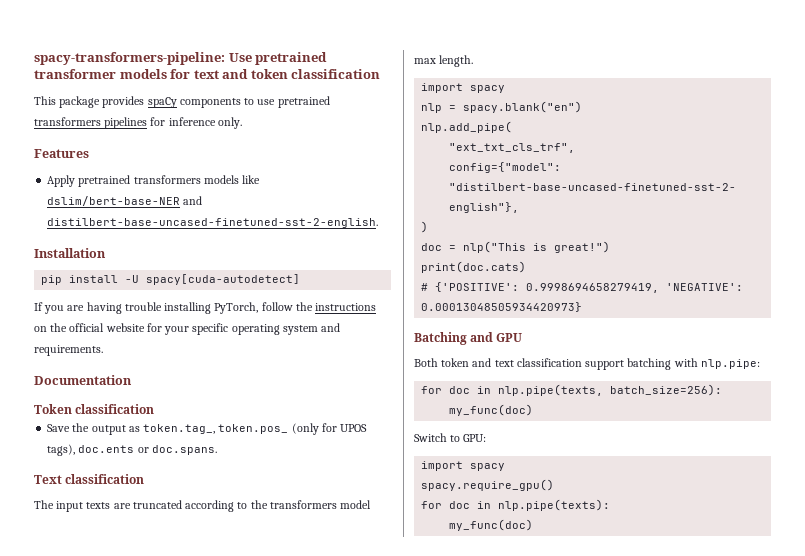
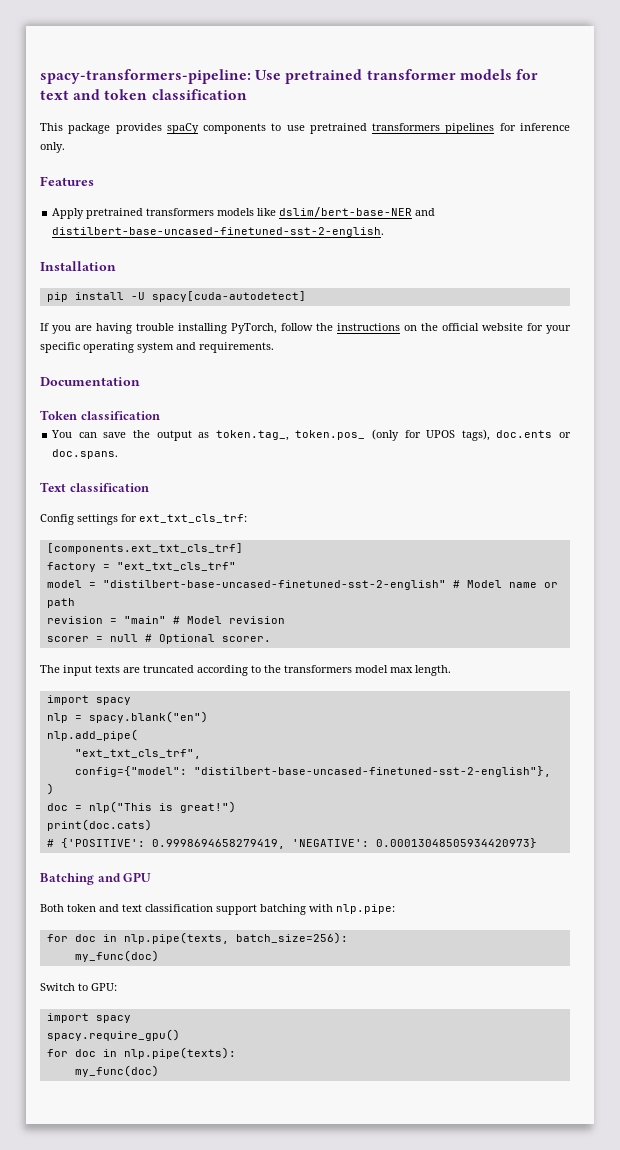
[47,424,71,432] Save -> [51,430,127,438] You can save
(145, 479) none -> [40,514,247,525] [46,543,243,554] [46,562,236,572] [46,580,558,590] [46,598,75,608] [46,616,285,624] [46,634,271,644] // Config settings for ext_txt_cls_trf: // [components.ext_txt_cls_trf] // factory = "ext_txt_cls_trf" // model = "distilbert-base-uncased-finetuned-sst-2-english" # Model name or path // revision = "main" # Model revision // scorer = null # Optional scorer.

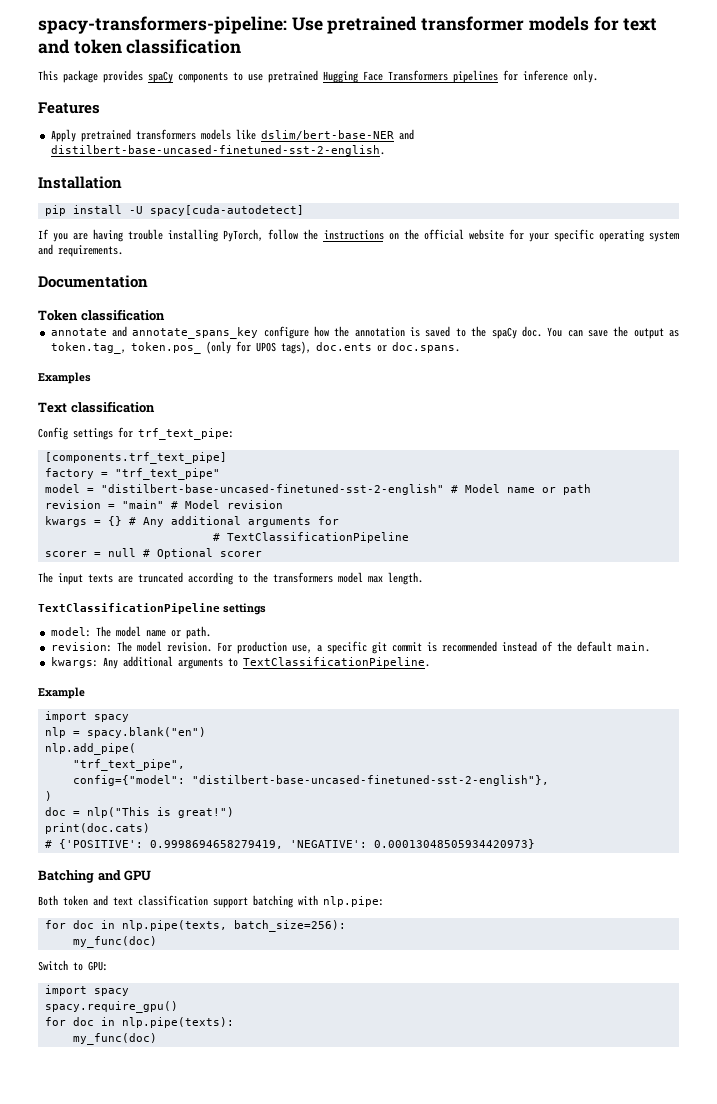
[372,123,441,131] transformers -> [323,70,448,83] Hugging Face Transformers
(160, 415) none -> [50,326,542,339] annotate and annotate_spans_key configure how the annotation is saved to the spaCy doc.
(119, 454) none -> [38,372,91,384] // Examples
[139,514,247,523] [46,543,243,554] ext_txt_cls_trf: // [components.ext_txt_cls_trf] -> [138,428,234,440] [44,452,227,464] trf_text_pipe: // [components.trf_text_pipe]
[116,562,236,571] "ext_txt_cls_trf" -> [114,468,220,480] "trf_text_pipe"
(285, 620) none -> [44,516,339,527] [212,532,409,543] // kwargs = {} # Any additional arguments for // # TextClassificationPipeline
[221,636,271,642] scorer. -> [219,551,262,557] scorer
(451, 670) none -> [38,603,266,615] [50,626,211,639] [50,641,650,654] [50,656,430,669] [38,687,85,699] // TextClassificationPipeline settings // model: The model name or path. // revision: The model revision. For production use, a specific git commit is recommended instead of the default main. // kwargs: Any additional arguments to TextClassificationPipeline. // Example
[74,749,201,759] "ext_txt_cls_trf", -> [72,759,185,771] "trf_text_pipe",

